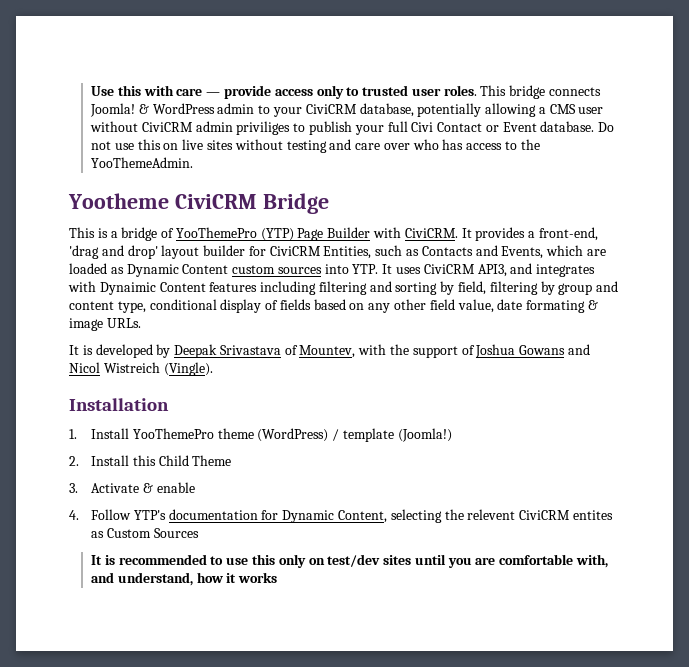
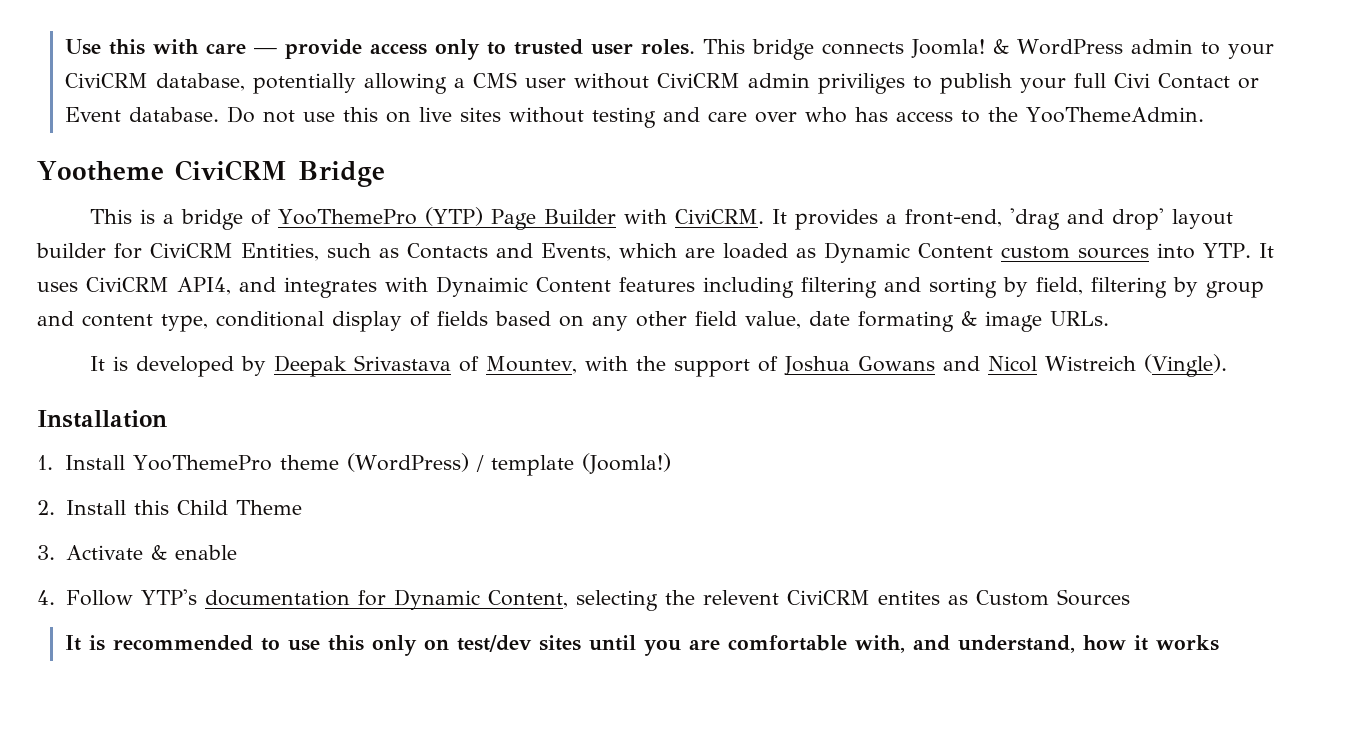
[477,264,507,277] API3, -> [177,277,231,295] API4,

